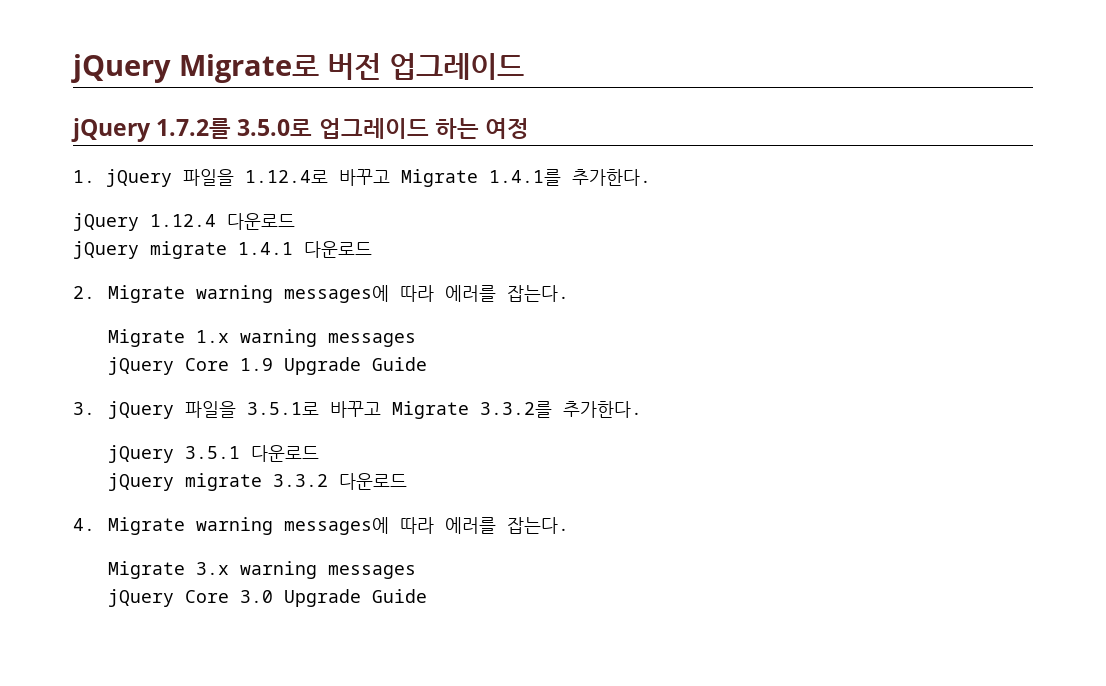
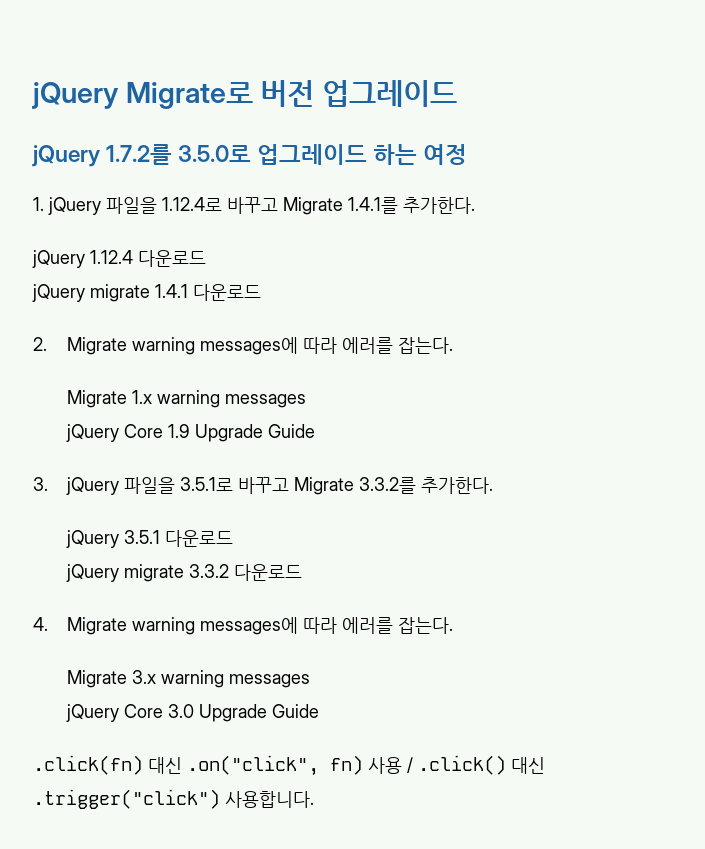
(428, 596) none -> [33,755,545,776] [33,789,314,809] // .click(fn) 대신 .on("click", fn) 사용 / .click() 대신 .trigger("click") 사용합니다.

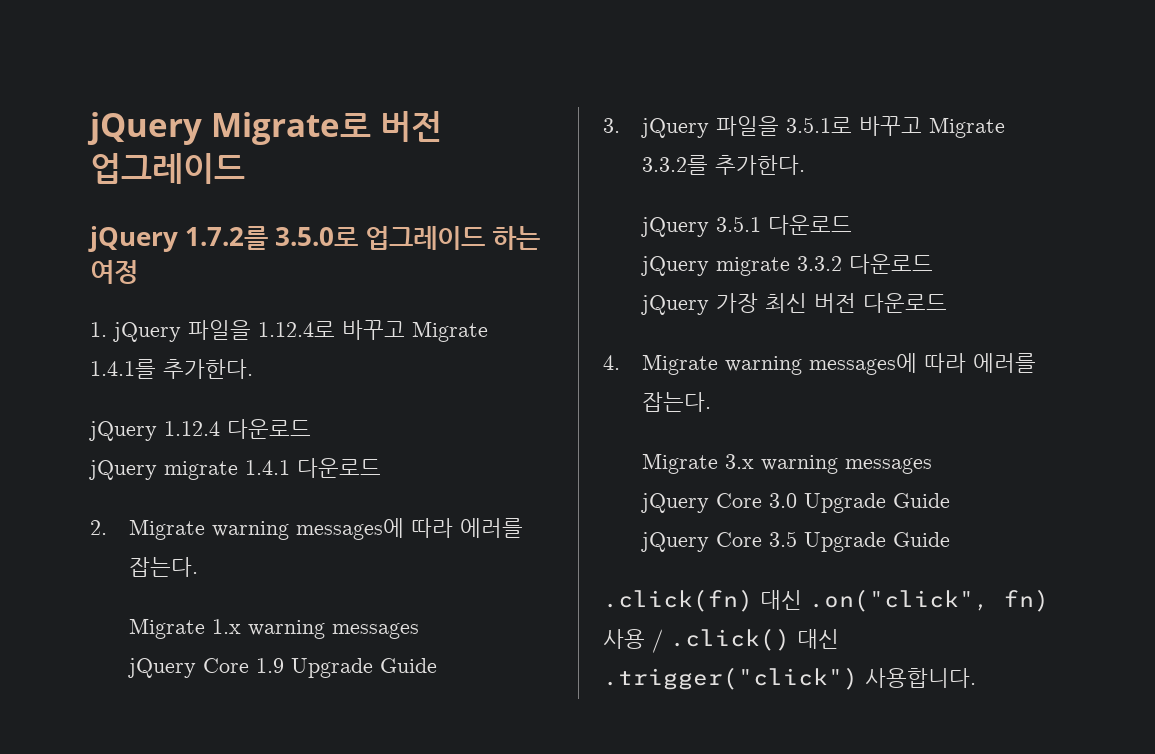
(302, 572) none -> [640,293,947,315] // jQuery 가장 최신 버전 다운로드
(319, 711) none -> [640,531,950,552] // jQuery Core 3.5 Upgrade Guide

